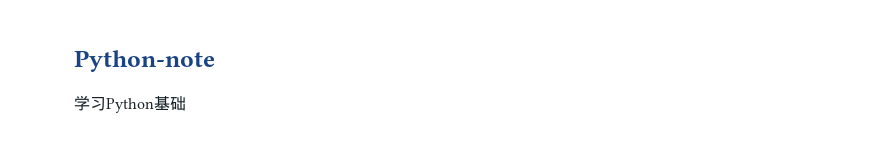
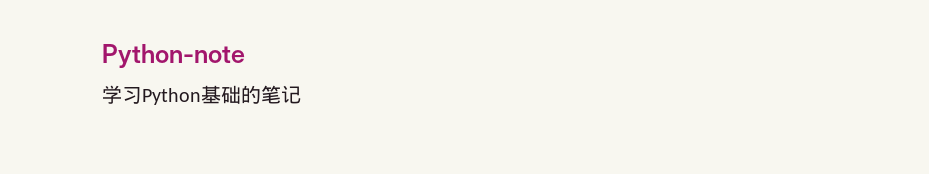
(186, 103) none -> [241,85,301,104] 的笔记

